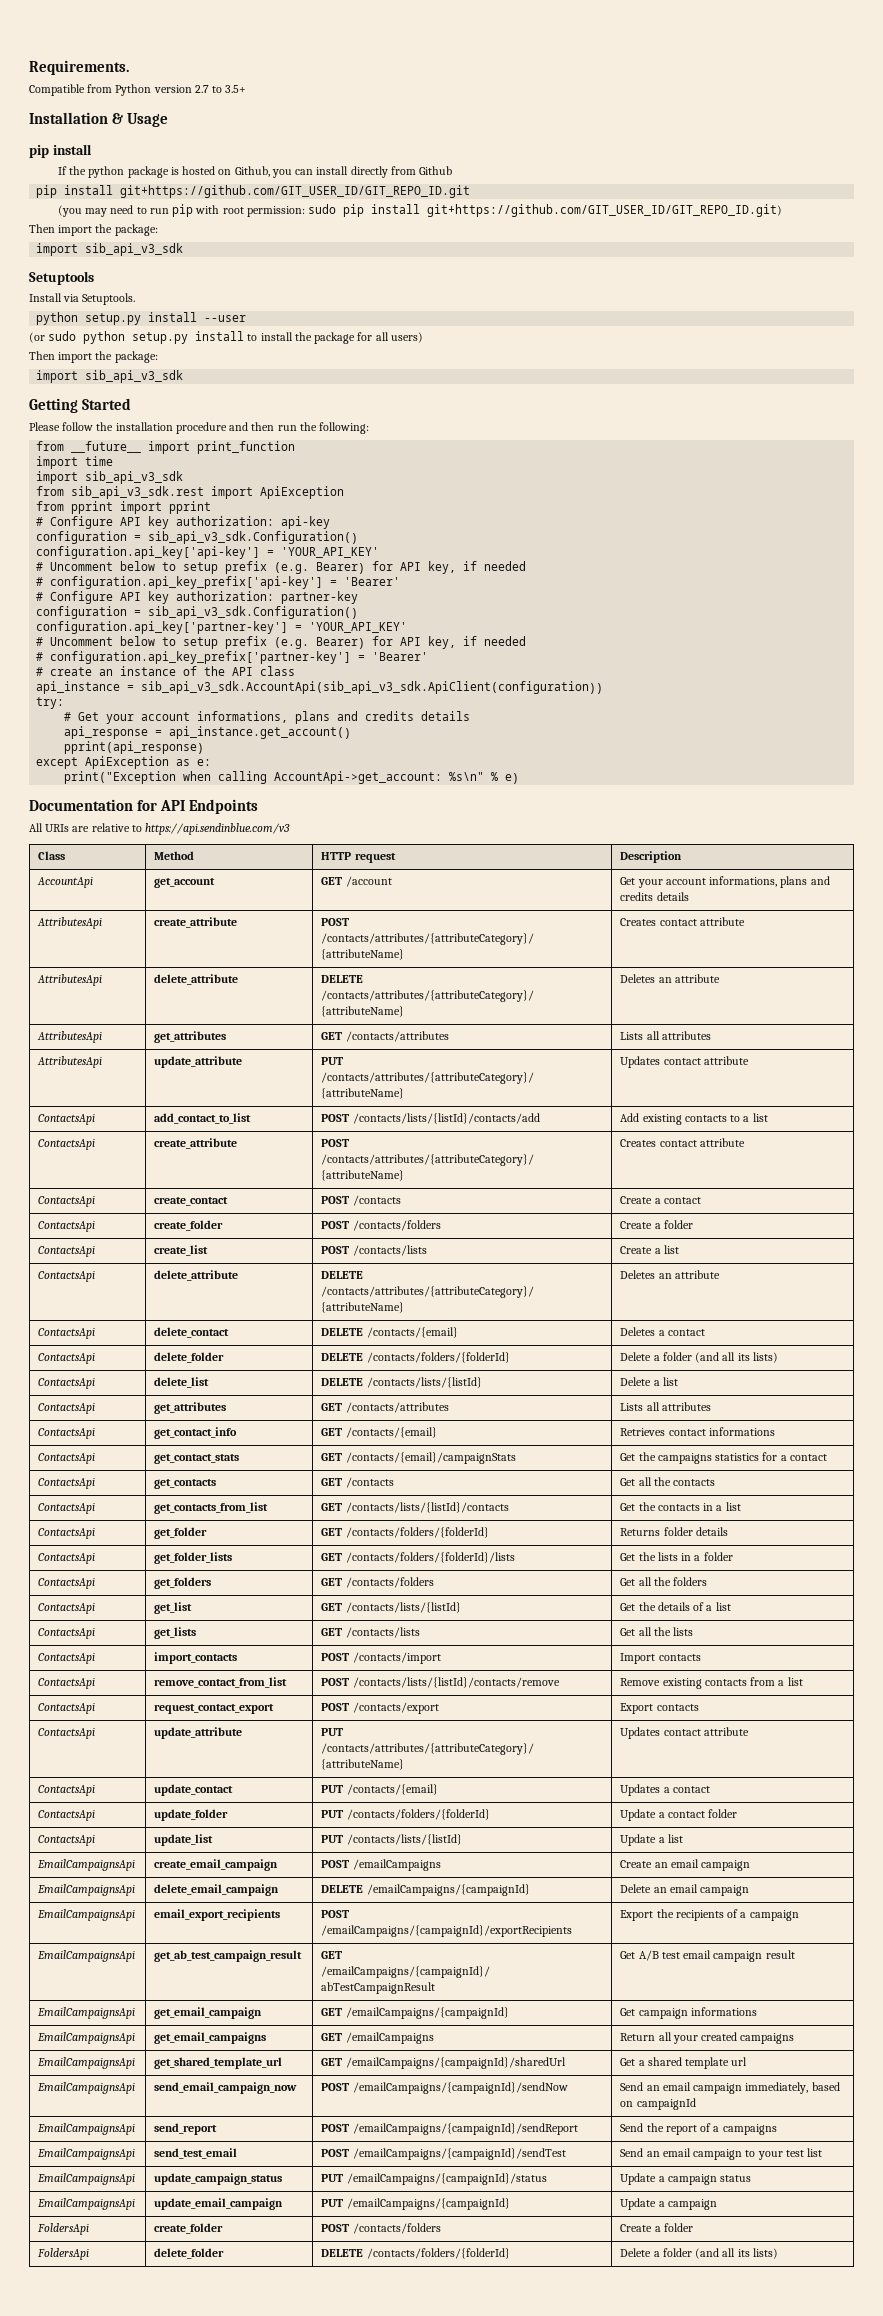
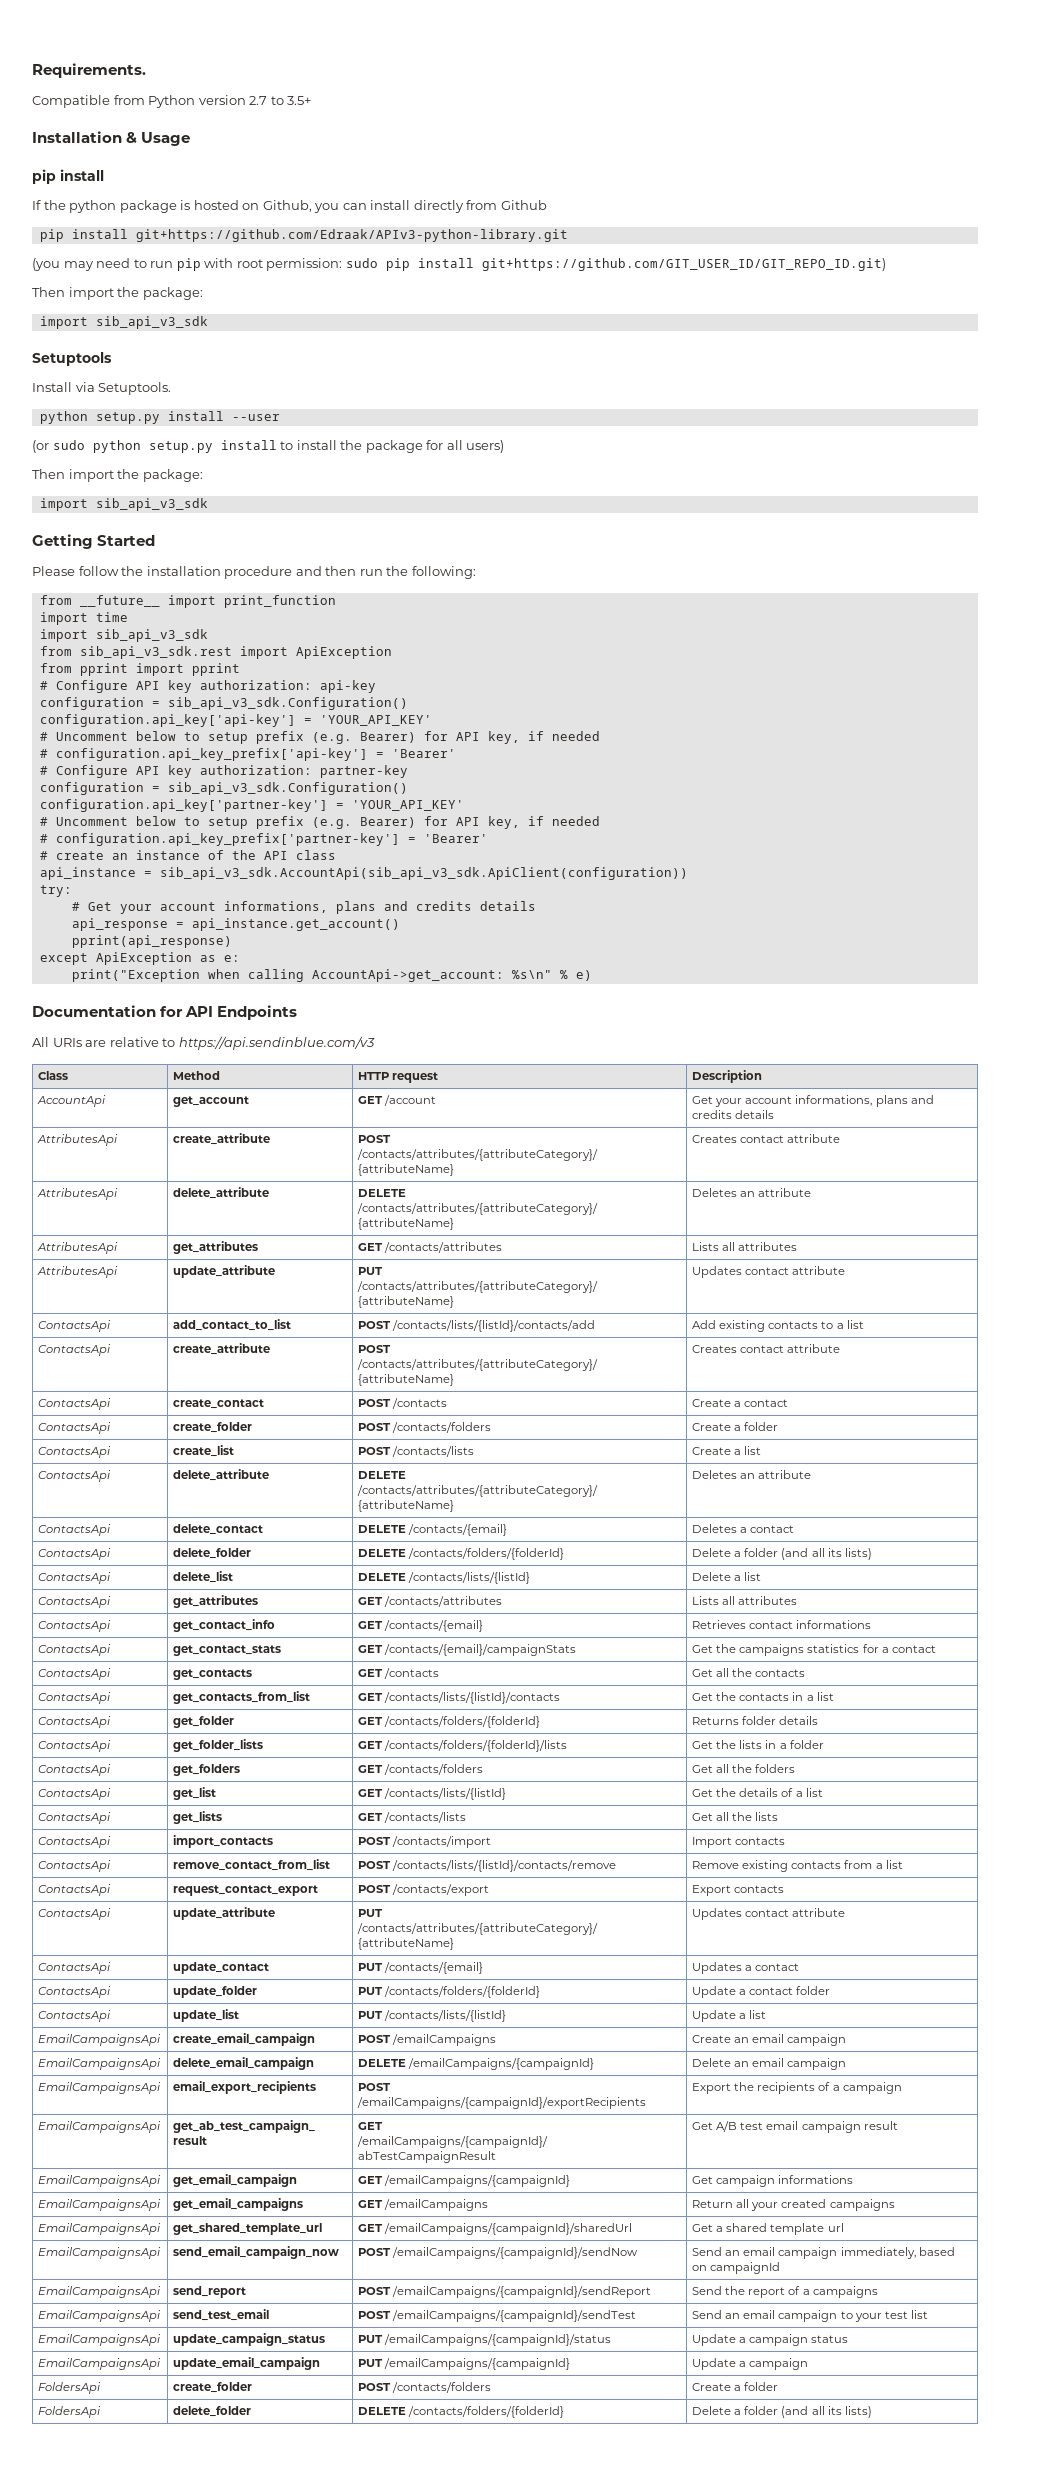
[120,185,471,198] git+https://github.com/GIT_USER_ID/GIT_REPO_ID.git -> [135,229,568,242] git+https://github.com/Edraak/APIv3-python-library.git

